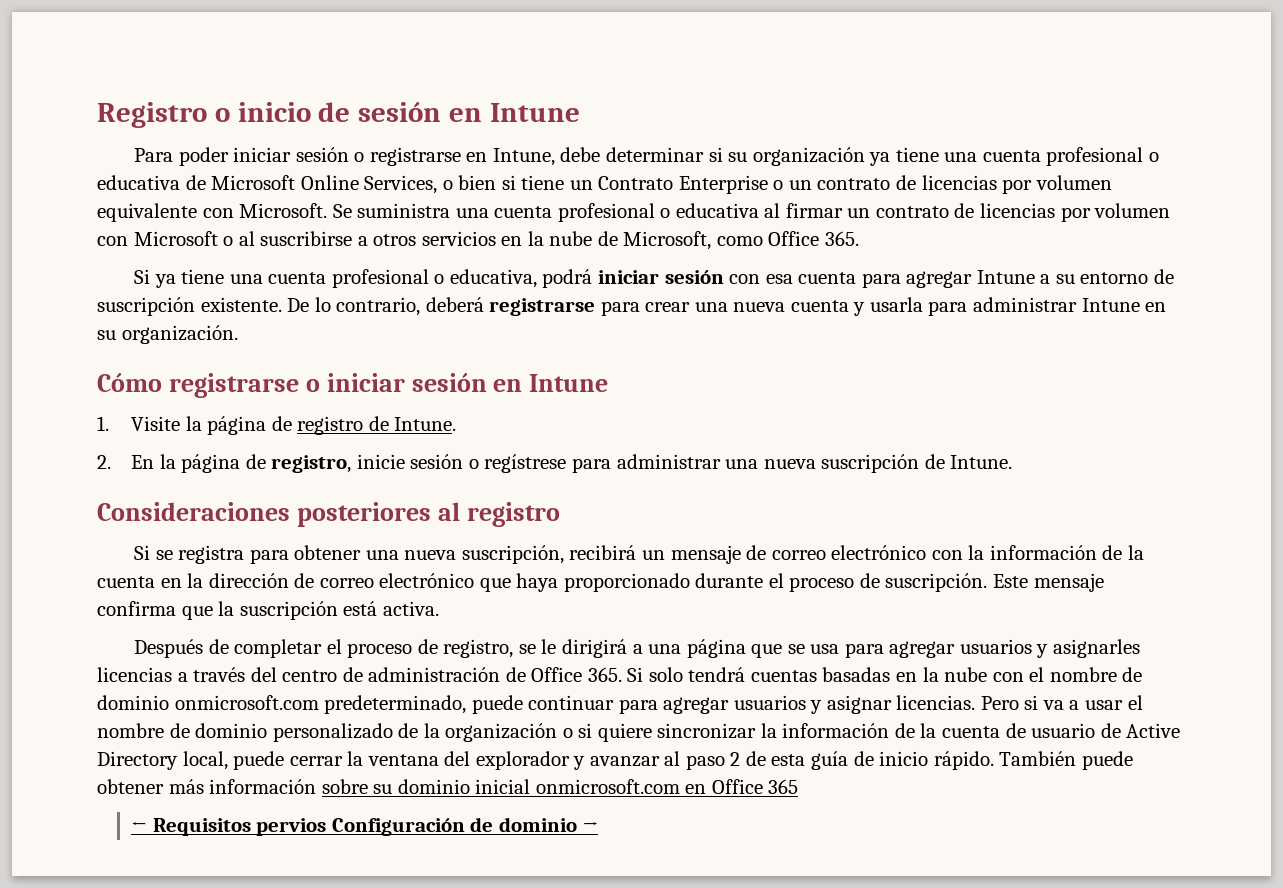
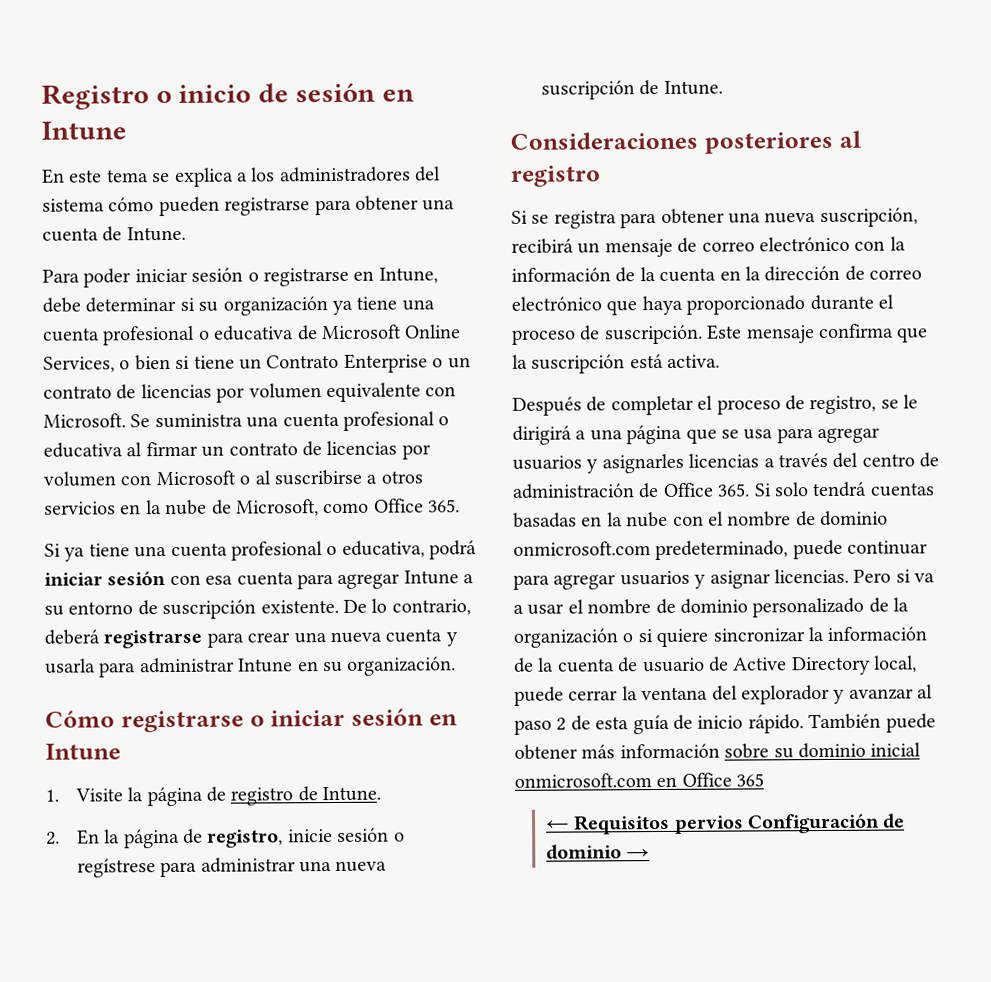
(580, 112) none -> [42,166,442,187] [42,195,456,217] [42,226,186,242] // En este tema se explica a los administradores del sistema cómo pueden registrarse para obtener una cuenta de Intune.

